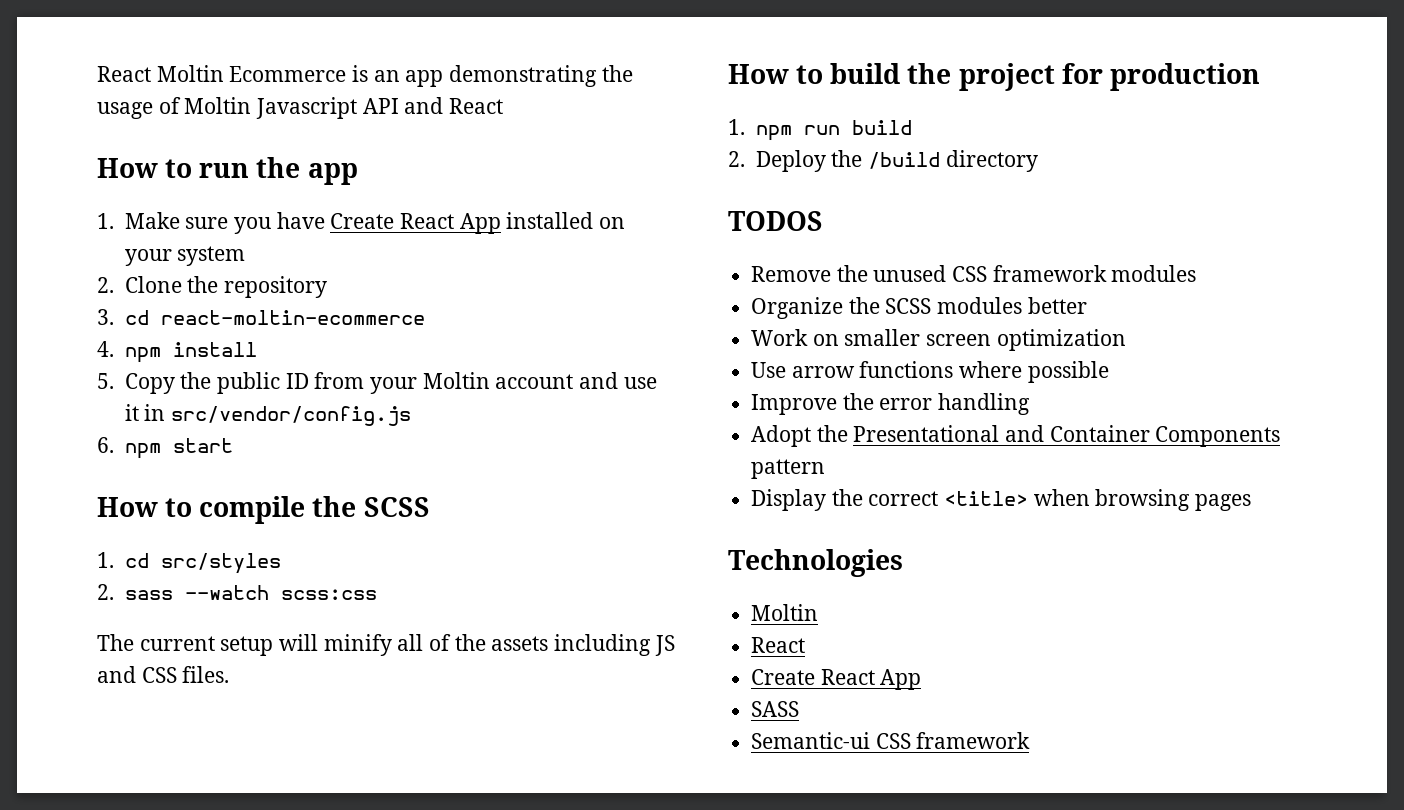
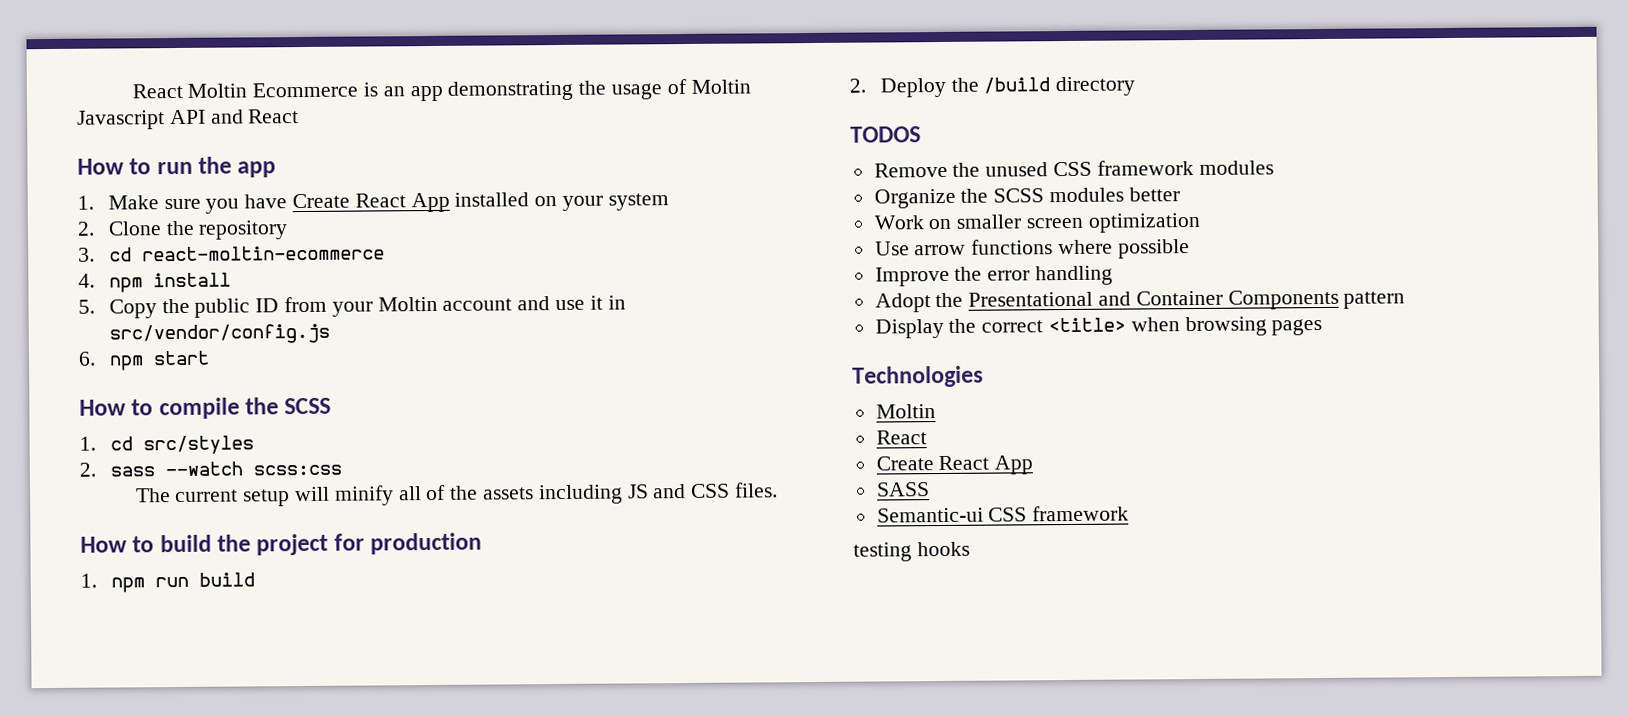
(1031, 740) none -> [853,541,970,562] // testing hooks

